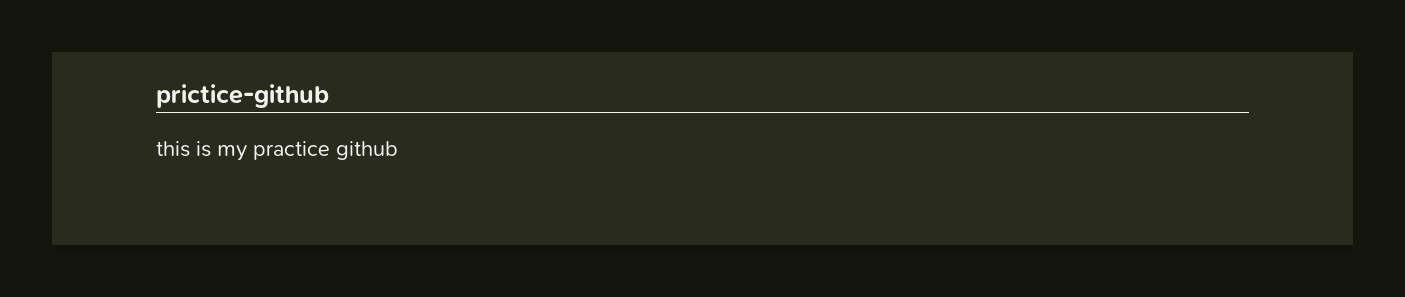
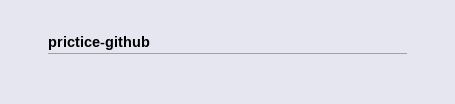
[156,141,398,161] // this is my practice github -> (150, 43) none

